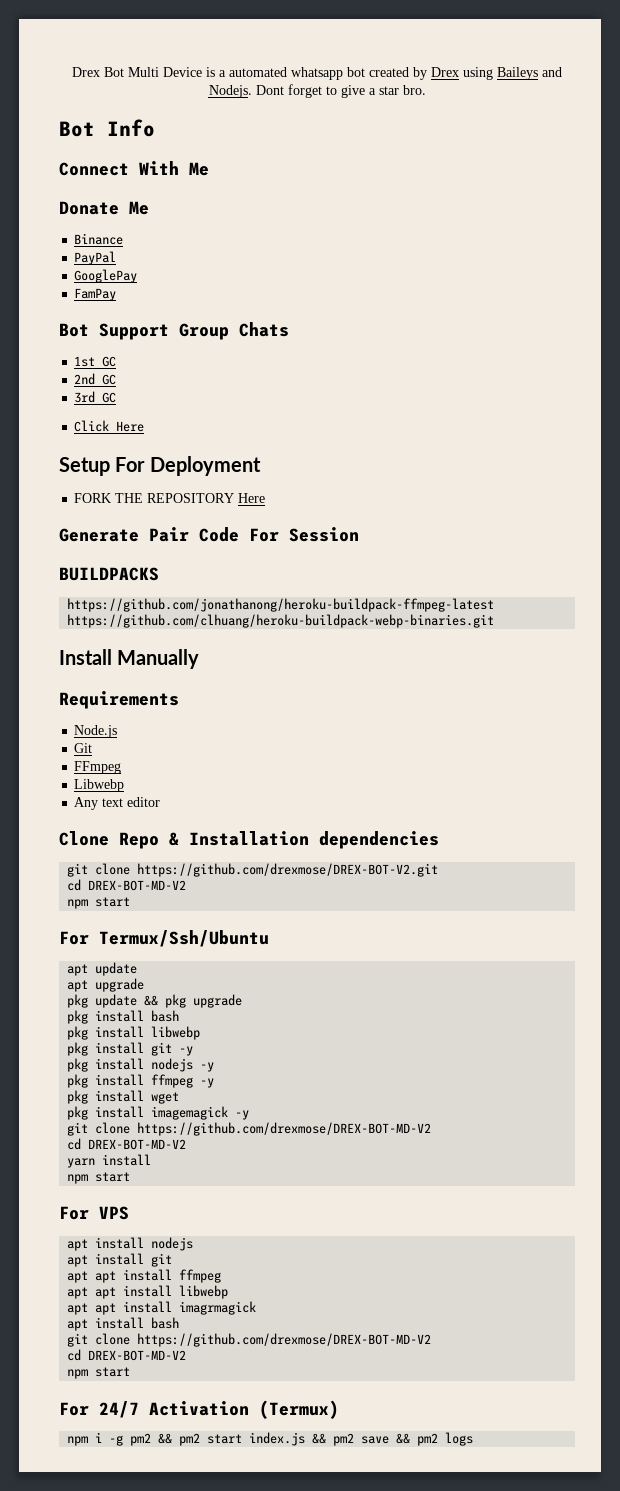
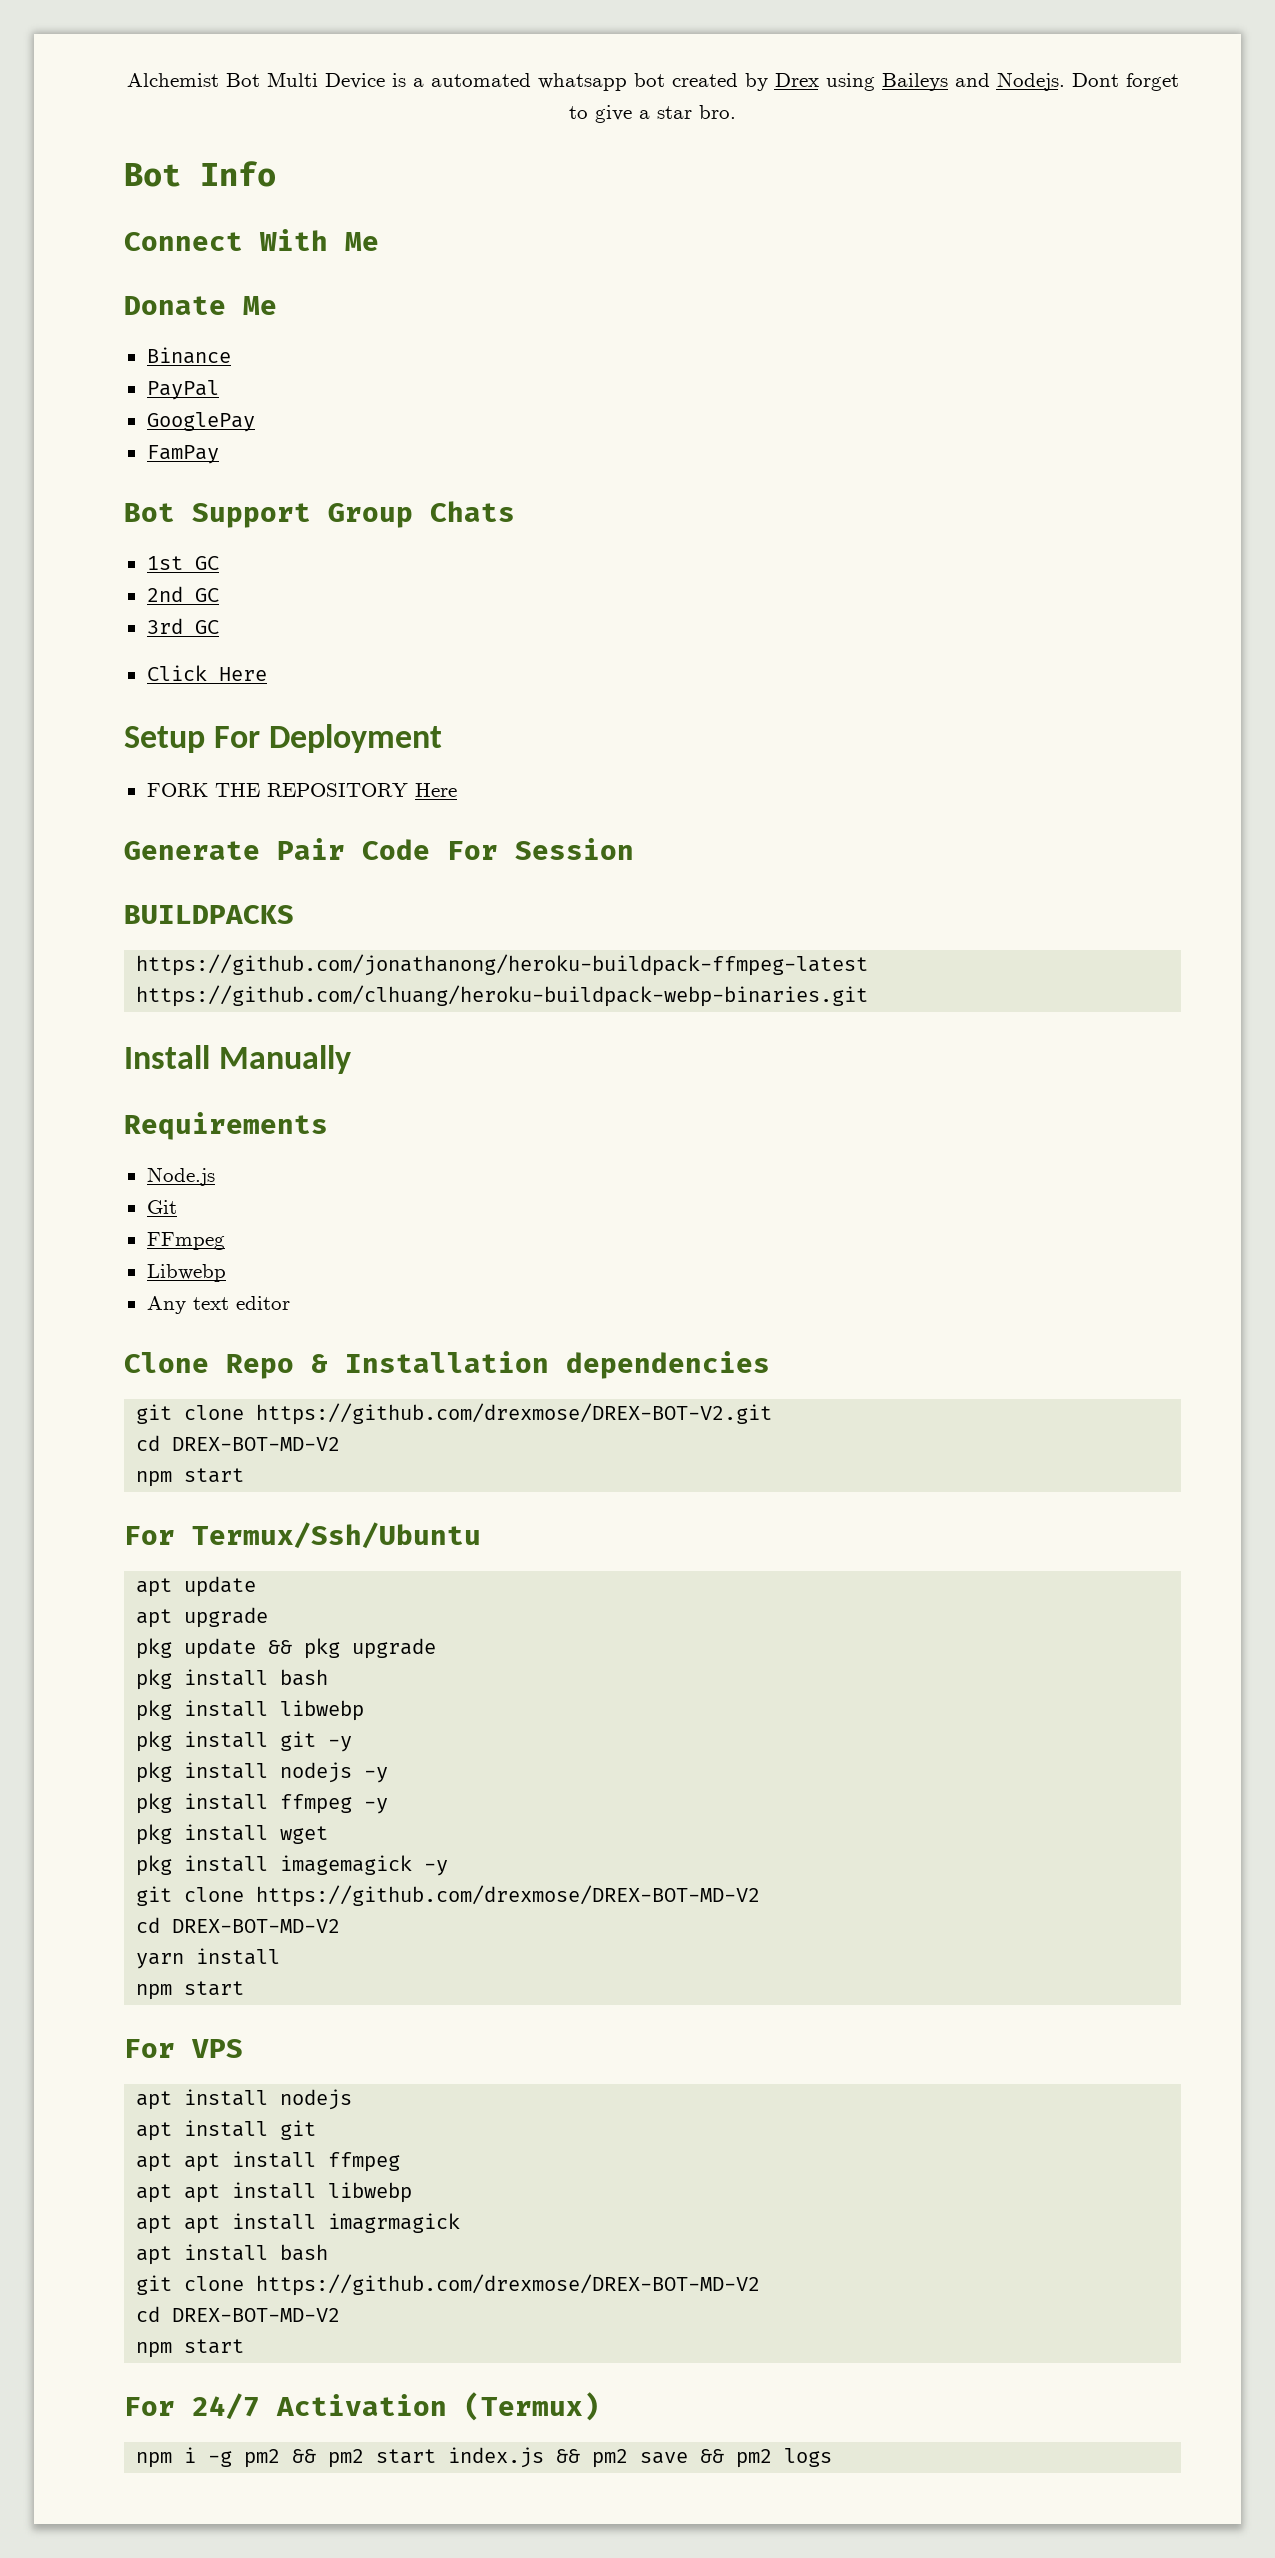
[72,67,100,77] Drex -> [126,73,219,87] Alchemist

